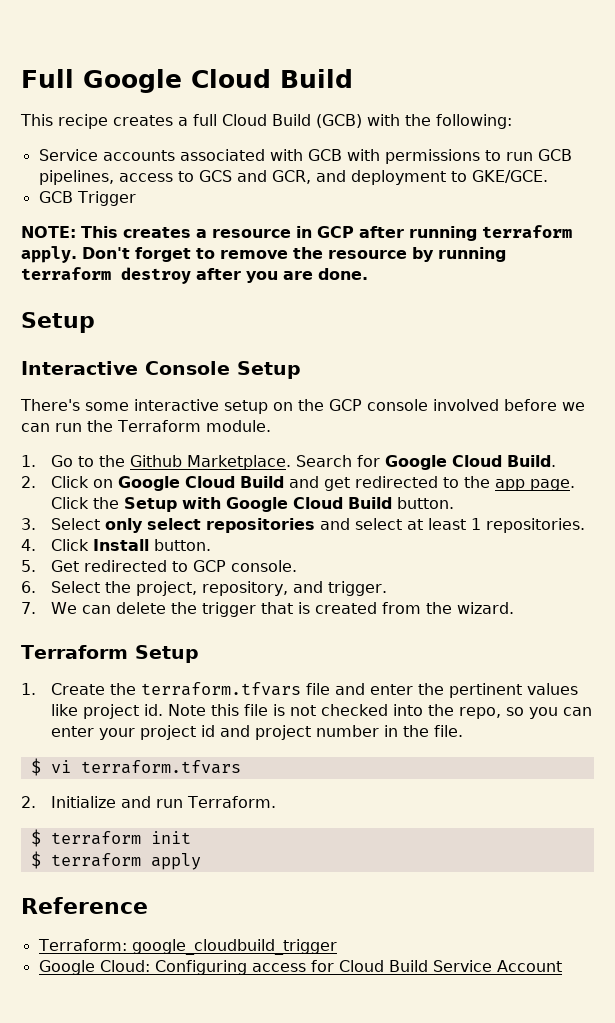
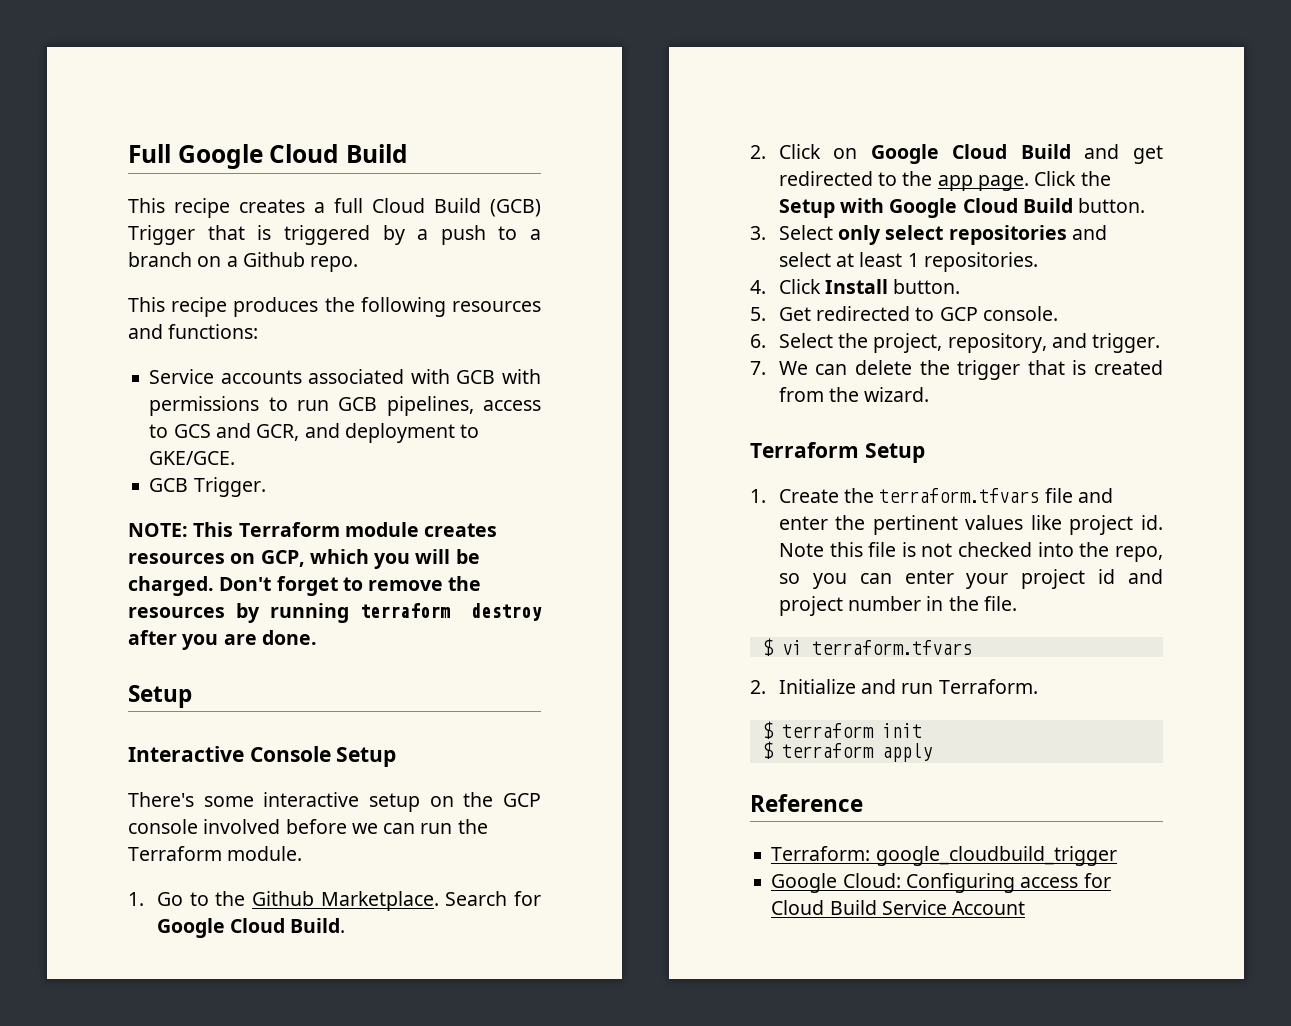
[367,114,512,129] with the following: -> [128,225,541,245] [128,252,359,272] [128,297,541,317] [128,324,259,339] Trigger that is triggered by a push to a branch on a Github repo. // This recipe produces the following resources and functions:
[76,191,136,206] Trigger -> [193,477,266,497] Trigger.
[123,225,572,241] [21,246,77,263] creates a resource in GCP after running terraform apply. -> [238,522,498,537] [128,549,480,569] [128,576,214,596] Terraform module creates resources on GCP, which you will be charged.
[328,250,407,259] resource -> [128,607,225,618] resources

